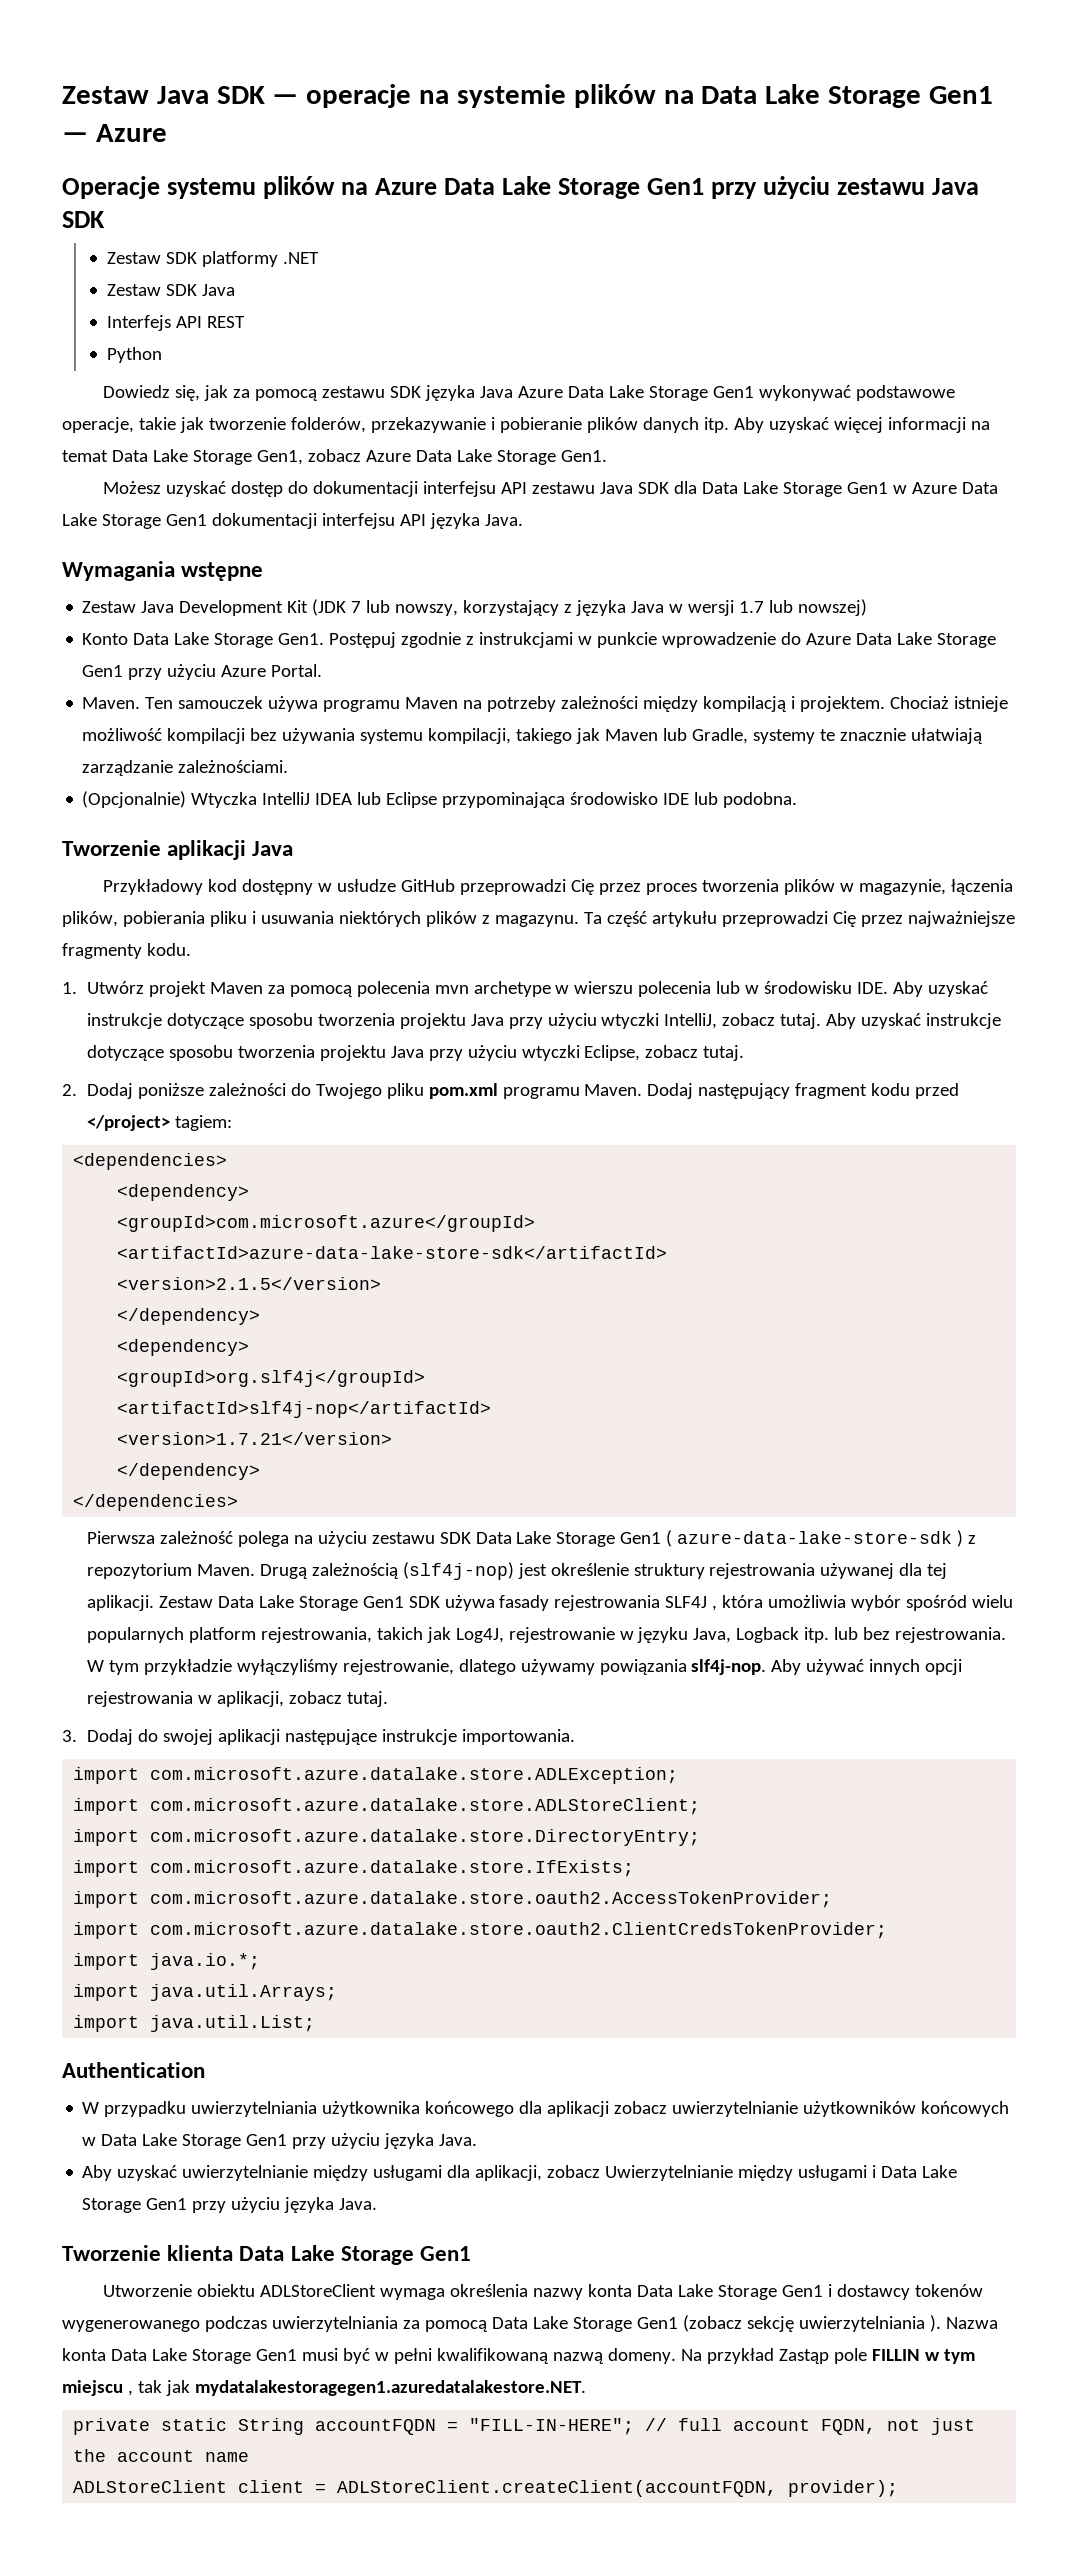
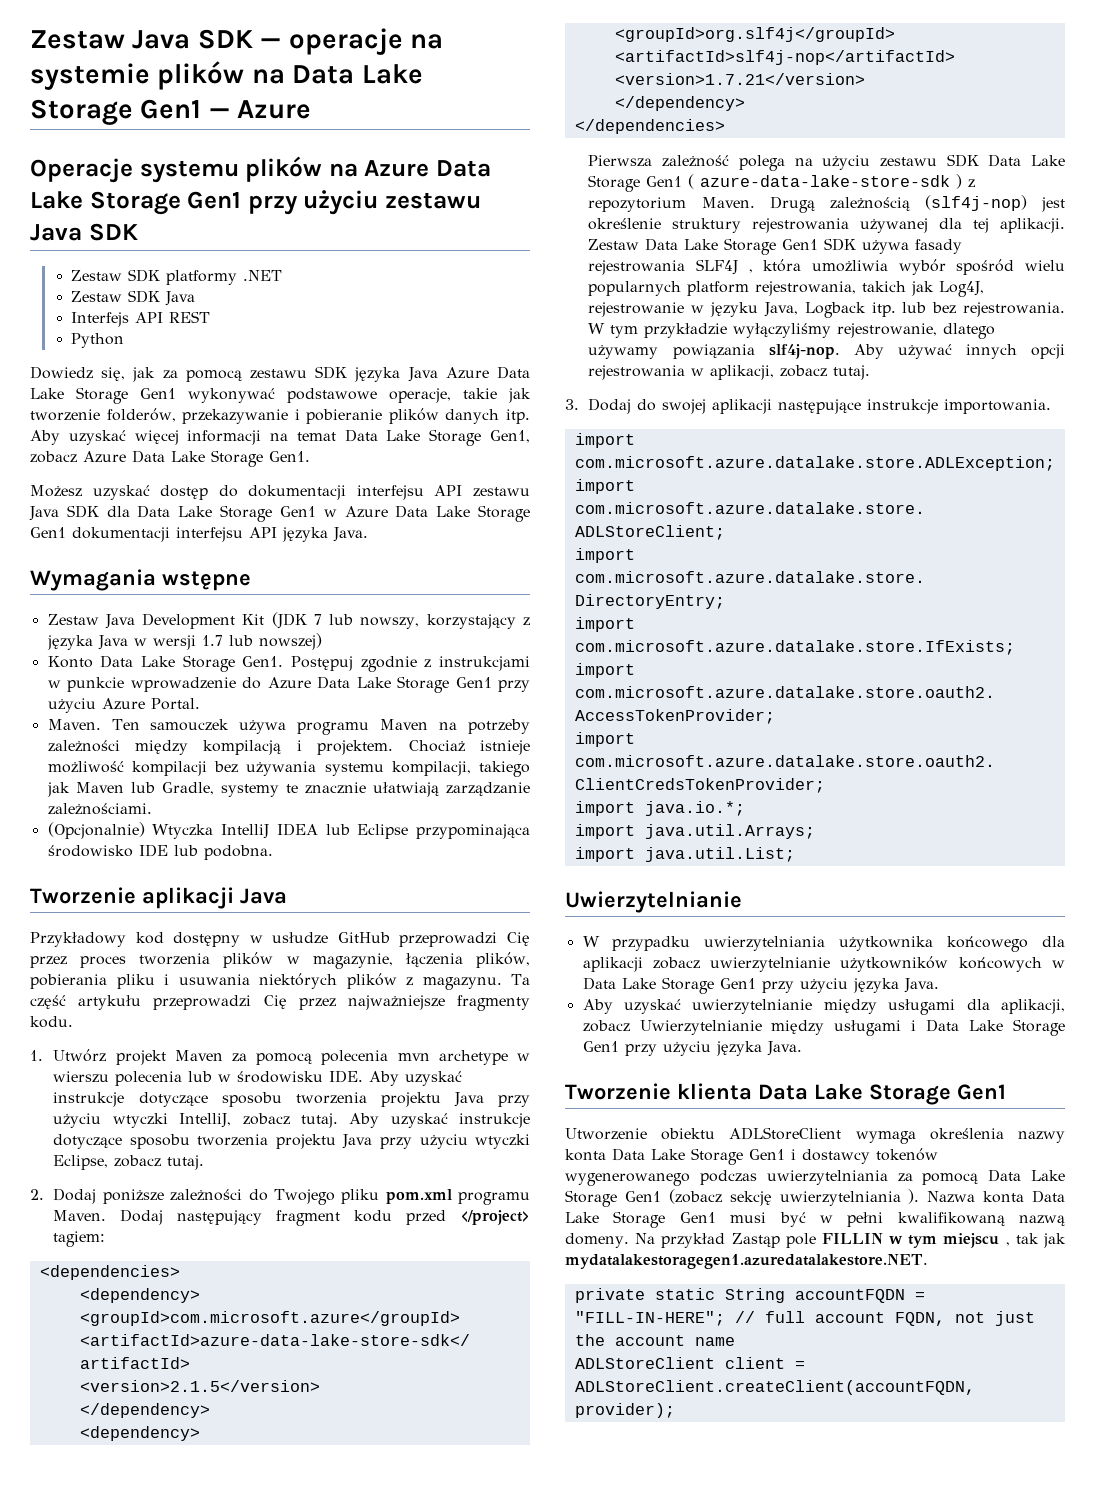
[62,2062,205,2078] Authentication -> [565,891,742,913] Uwierzytelnianie

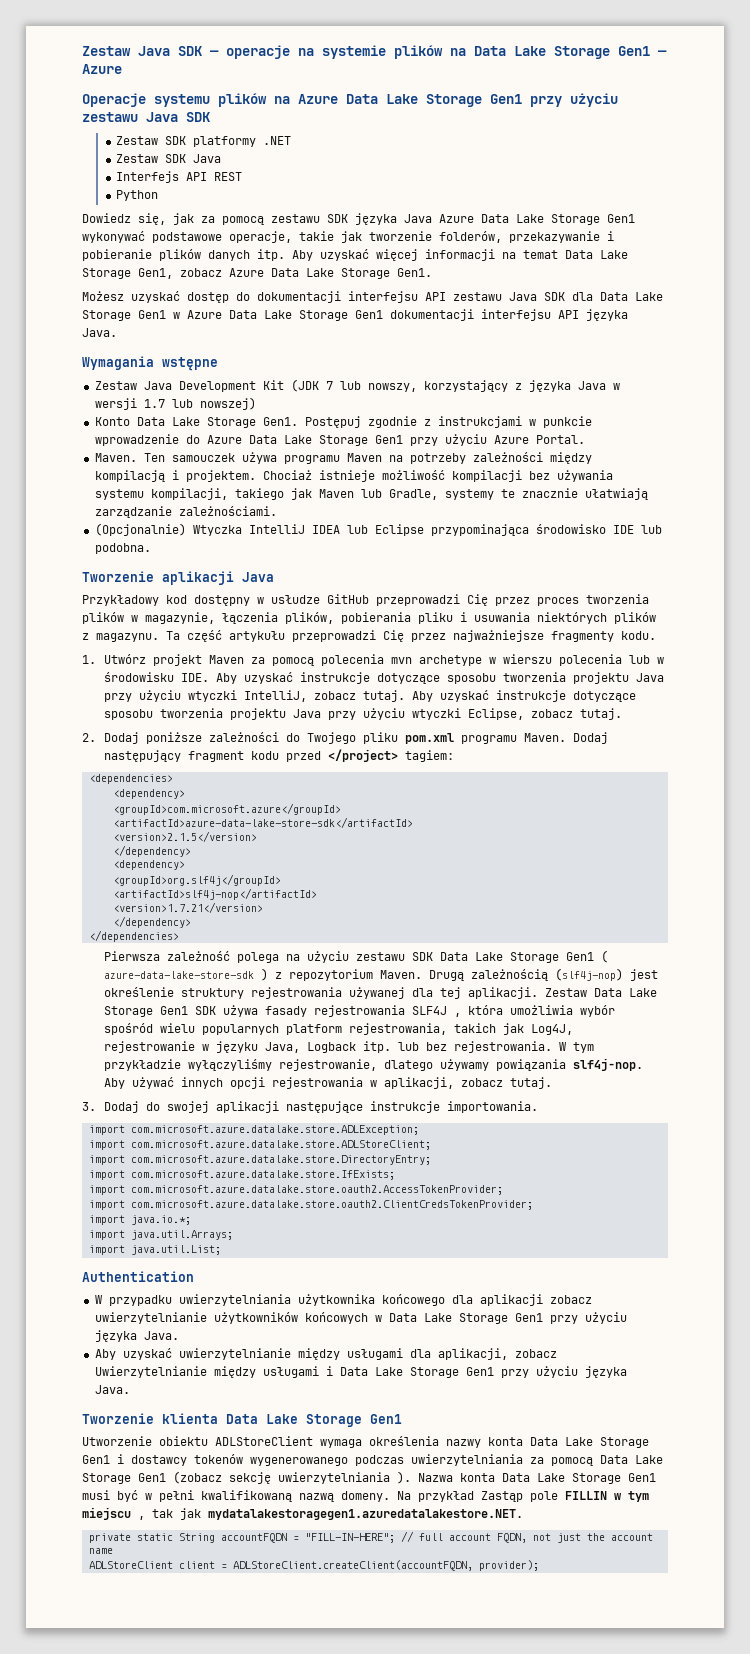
[565,891,742,913] Uwierzytelnianie -> [82,1271,194,1282] Authentication

